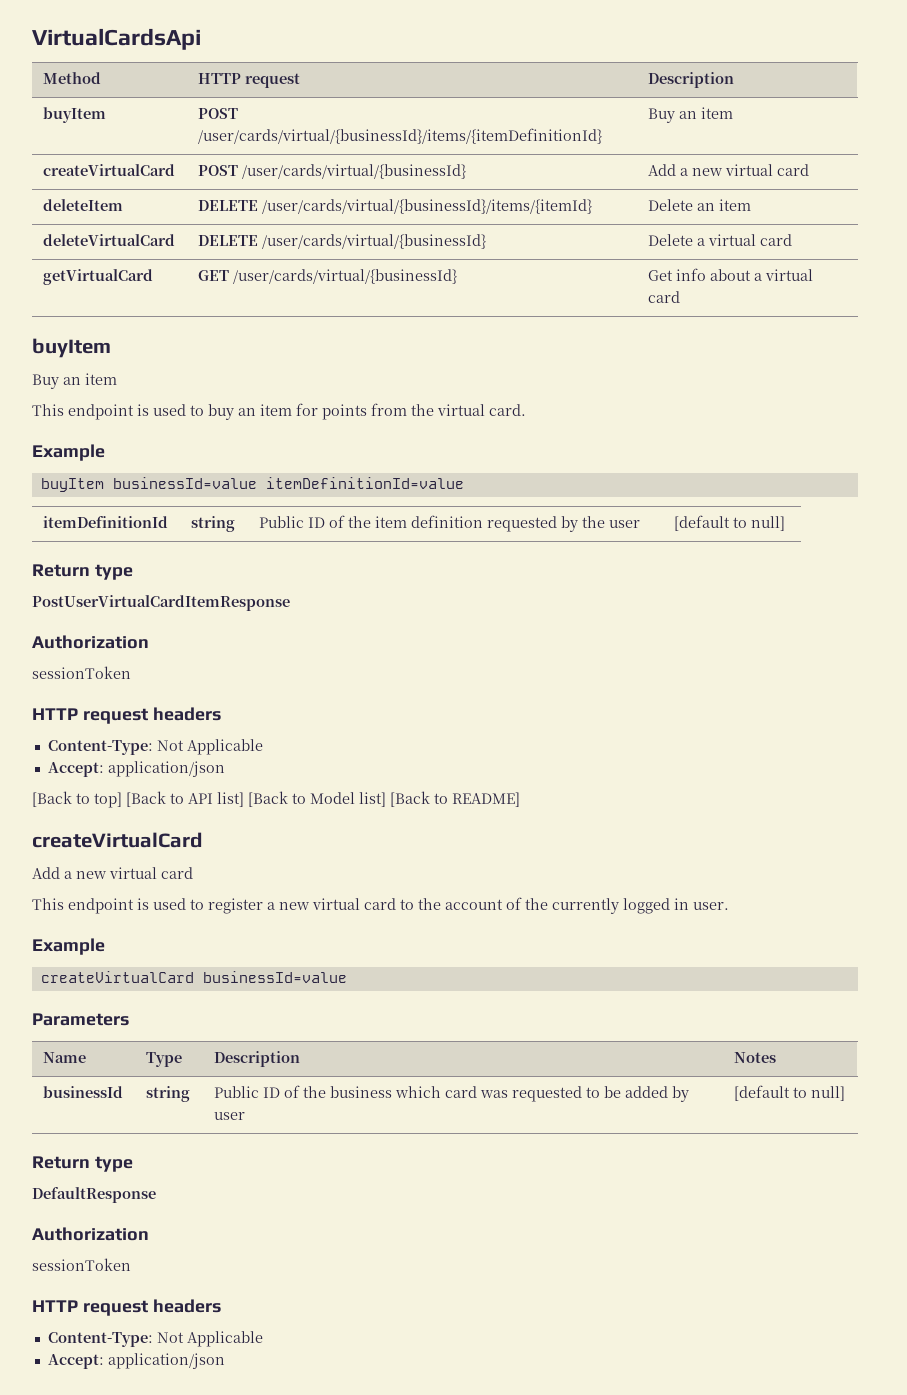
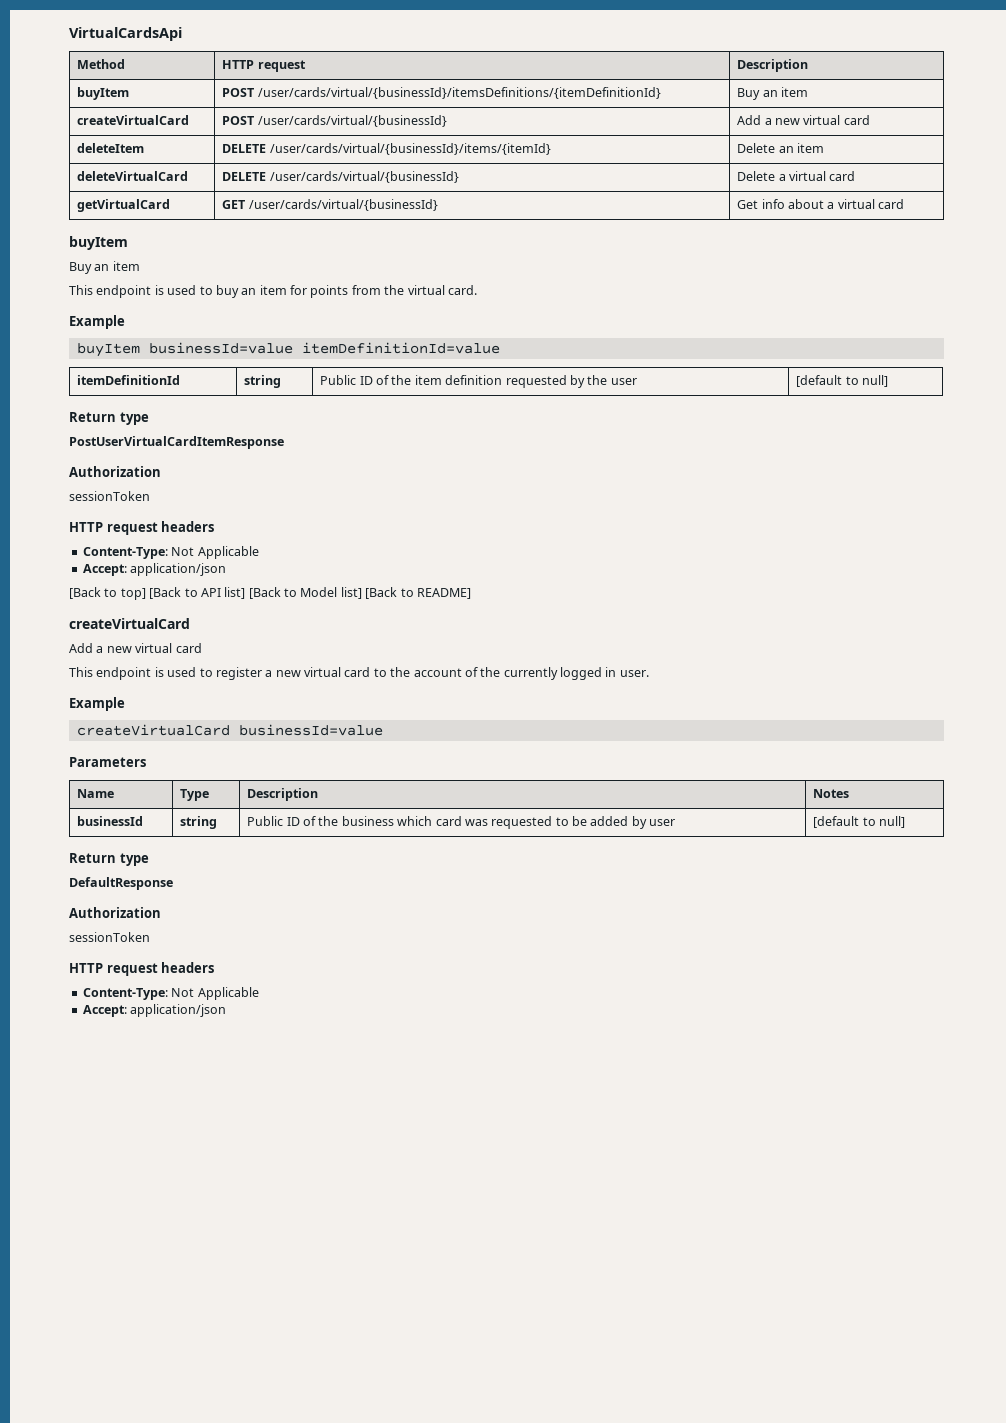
[198,128,603,144] /user/cards/virtual/{businessId}/items/{itemDefinitionId} -> [257,87,661,99] /user/cards/virtual/{businessId}/itemsDefinitions/{itemDefinitionId}

